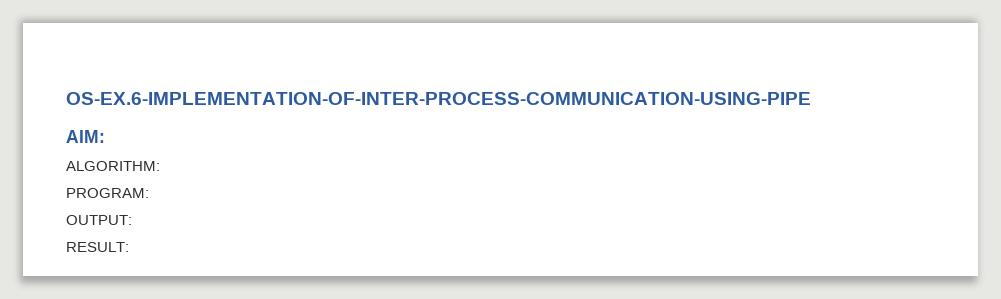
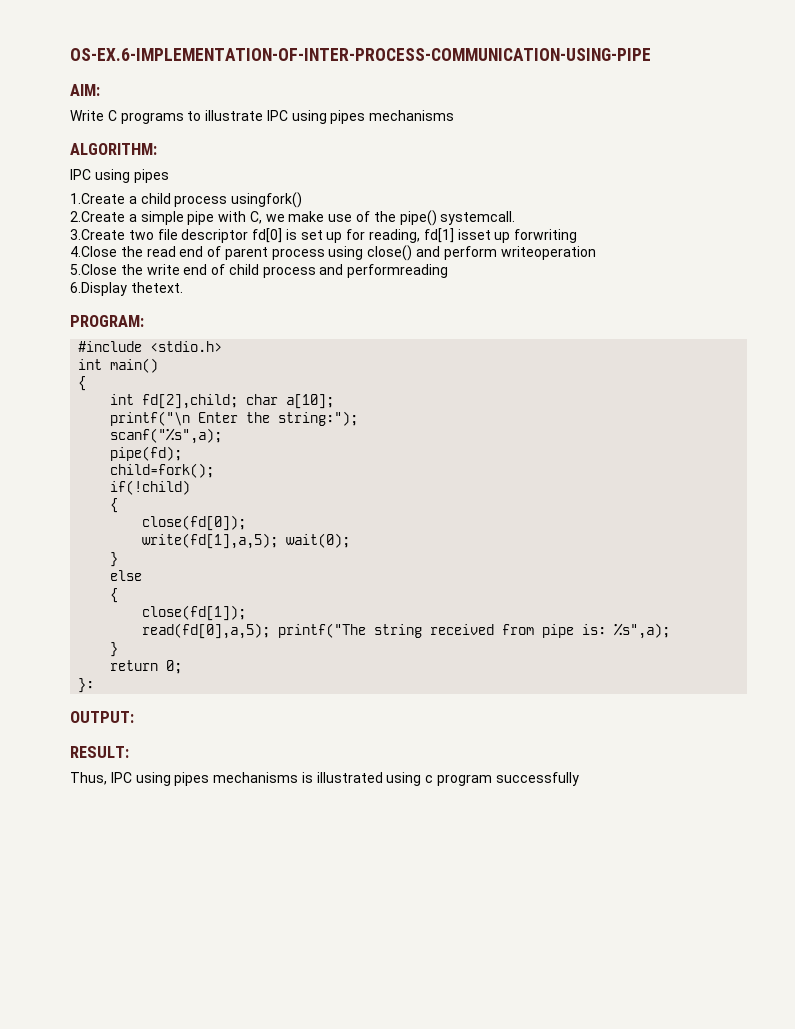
[66,161,160,171] [66,188,149,198] [66,215,132,225] [66,242,129,252] ALGORITHM: // PROGRAM: // OUTPUT: // RESULT: -> [70,110,455,124] [70,143,157,155] [70,169,169,183] [70,192,303,208] [70,210,516,226] [70,228,578,243] [70,245,596,261] [70,264,449,278] [70,282,183,296] [70,315,144,327] [78,341,223,352] [78,358,159,373] [78,376,87,391] [110,394,335,409] [110,411,359,426] [110,428,223,444] [110,446,183,461] [110,463,215,478] [110,480,191,495] [110,498,119,513] [142,515,247,531] [142,533,351,549] [110,552,119,567] [110,570,143,581] [110,588,119,603] [142,605,247,621] [142,623,671,639] [110,642,119,657] [110,660,183,674] [78,678,95,693] [70,711,134,723] [70,746,129,758] [70,772,579,786] Write C programs to illustrate IPC using pipes mechanisms // ALGORITHM: // IPC using pipes // 1.Create a child process usingfork() // 2.Create a simple pipe with C, we make use of the pipe() systemcall. // 3.Create two file descriptor fd[0] is set up for reading, fd[1] isset up forwriting // 4.Close the read end of parent process using close() and perform writeoperation // 5.Close the write end of child process and performreading // 6.Display thetext. // PROGRAM: // #include <stdio.h> // int main() // { // int fd[2],child; char a[10]; // printf("\n Enter the string:"); // scanf("%s",a); // pipe(fd); // child=fork(); // if(!child) // { // close(fd[0]); // write(fd[1],a,5); wait(0); // } // else // { // close(fd[1]); // read(fd[0],a,5); printf("The string received from pipe is: %s",a); // } // return 0; // }: // OUTPUT: // RESULT: // Thus, IPC using pipes mechanisms is illustrated using c program successfully

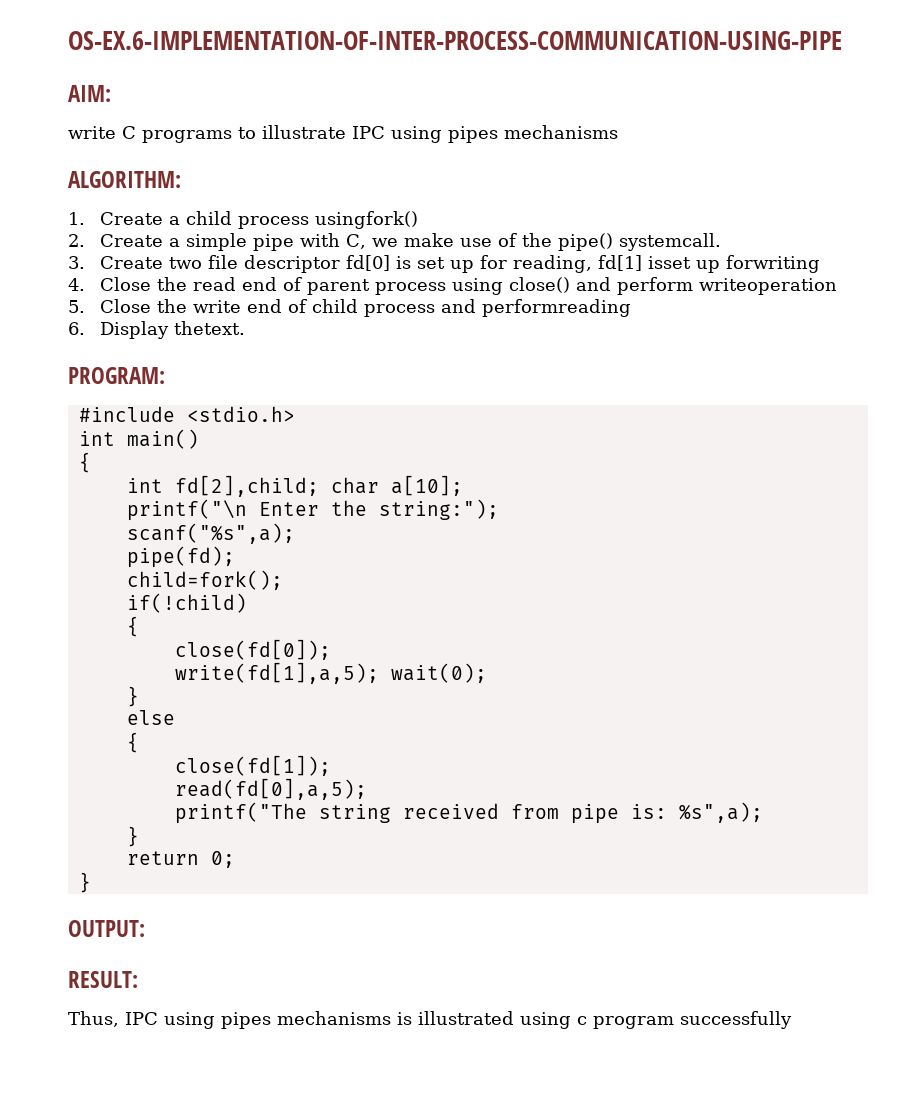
[70,110,104,121] Write -> [68,126,116,139] write
[70,169,169,183] [70,193,125,204] IPC using pipes // 1.Create -> [68,212,164,225] 1. Create
[70,211,125,222] 2.Create -> [68,234,164,247] 2. Create
[70,229,125,240] 3.Create -> [68,256,164,269] 3. Create
[70,246,117,257] 4.Close -> [68,277,152,291] 4. Close
[70,264,117,275] 5.Close -> [68,299,152,313] 5. Close
[70,282,127,296] 6.Display -> [68,321,170,339] 6. Display
(271, 631) none -> (367, 789) //
[78,678,95,693] }: -> [78,872,91,893] }

